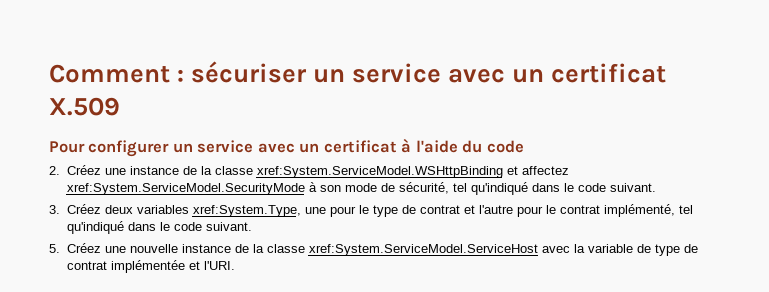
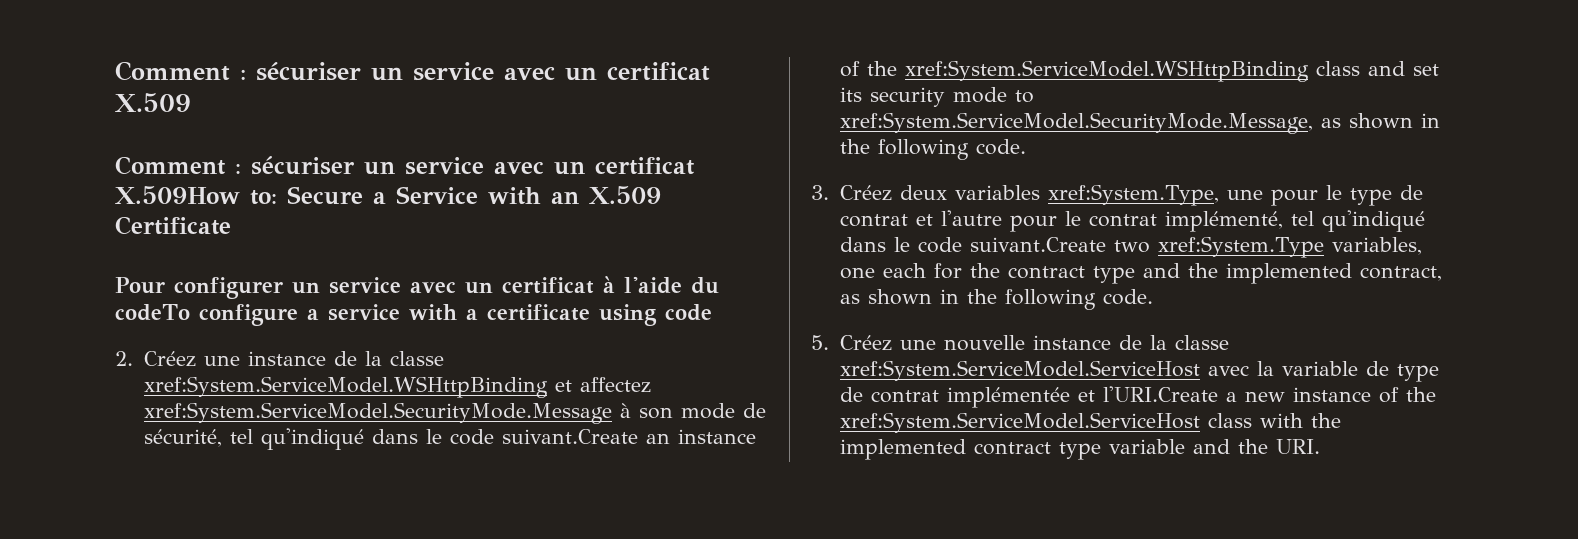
(120, 106) none -> [115,156,695,175] [115,186,661,205] [115,216,231,235] // Comment : sécuriser un service avec un certificat X.509How to: Secure a Service with an X.509 Certificate
(483, 146) none -> [115,304,657,326] codeTo configure a service with a certificate using
[66,183,305,195] xref:System.ServiceModel.SecurityMode -> [143,402,612,424] xref:System.ServiceModel.SecurityMode.Message
[609,183,656,192] suivant. -> [501,429,756,444] [839,60,1439,82] [839,87,1034,107] [839,112,1440,134] [839,139,1026,160] suivant.Create an instance of the xref:System.ServiceModel.WSHttpBinding class and set its security mode to xref:System.ServiceModel.SecurityMode.Message, as shown in the following code.
[205,222,252,231] suivant. -> [969,236,1422,258] [839,263,1442,284] [839,289,1153,310] suivant.Create two xref:System.Type variables, one each for the contract type and the implemented contract, as shown in the following code.
[203,261,235,270] l'URI. -> [1102,386,1436,403] [839,412,1341,433] [839,439,1320,460] l'URI.Create a new instance of the xref:System.ServiceModel.ServiceHost class with the implemented contract type variable and the URI.

